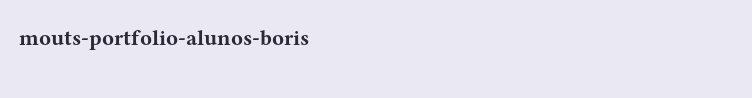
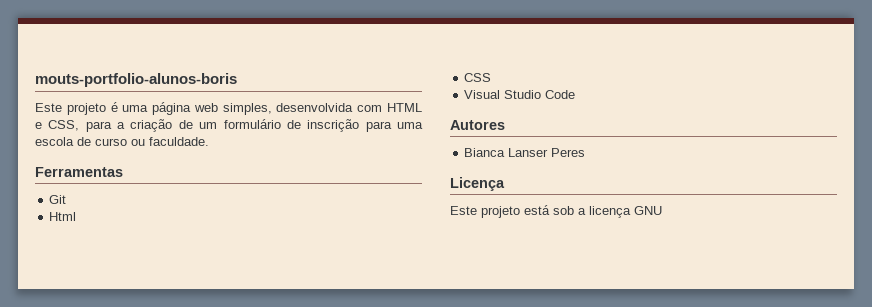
(309, 40) none -> [35,102,422,115] [35,119,424,132] [35,137,209,146] [35,167,123,177] [49,195,67,204] [49,212,77,221] [464,73,492,82] [464,90,576,99] [450,120,505,130] [464,148,586,157] [450,177,505,191] [450,205,662,218] // Este projeto é uma página web simples, desenvolvida com HTML e CSS, para a criação de um formulário de inscrição para uma escola de curso ou faculdade. // Ferramentas // Git // Html // CSS // Visual Studio Code // Autores // Bianca Lanser Peres // Licença // Este projeto está sob a licença GNU

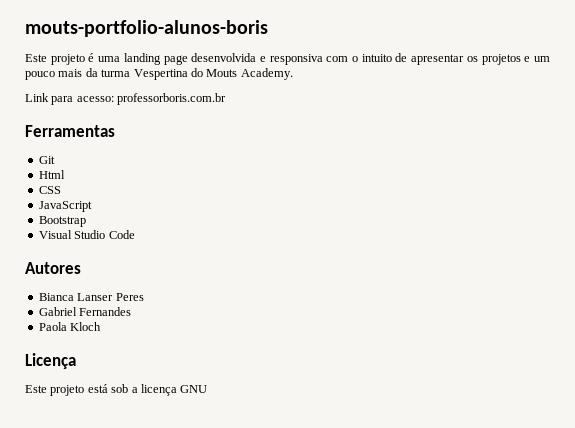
[152,102,422,115] [35,119,424,132] [35,137,209,146] página web simples, desenvolvida com HTML e CSS, para a criação de um formulário de inscrição para uma escola de curso ou faculdade. -> [123,53,550,65] [25,68,293,80] [25,93,227,105] landing page desenvolvida e responsiva com o intuito de apresentar os projetos e um pouco mais da turma Vespertina do Mouts Academy. // Link para acesso: professorboris.com.br
(492, 77) none -> [38,201,92,212] [38,216,86,227] // JavaScript // Bootstrap
(586, 152) none -> [38,307,132,316] [38,322,102,331] // Gabriel Fernandes // Paola Kloch

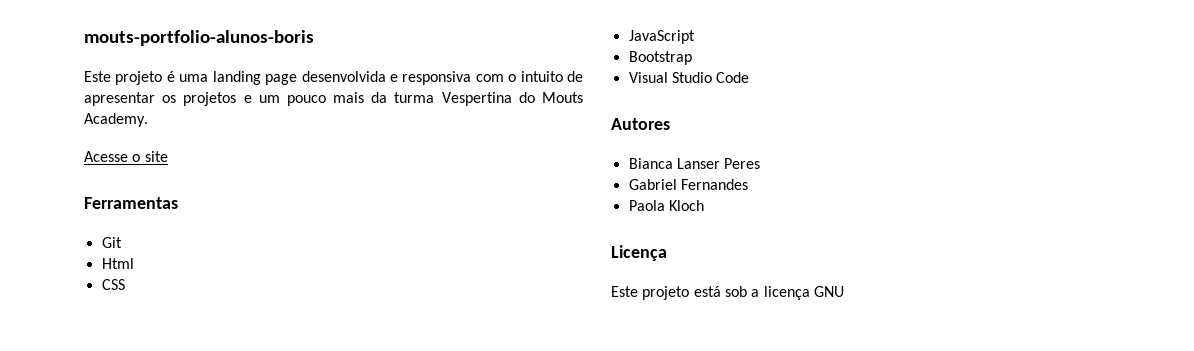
[25,93,227,105] Link para acesso: professorboris.com.br -> [84,151,168,162] Acesse o site

